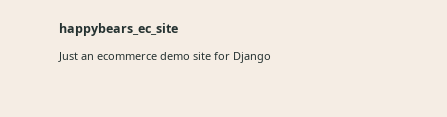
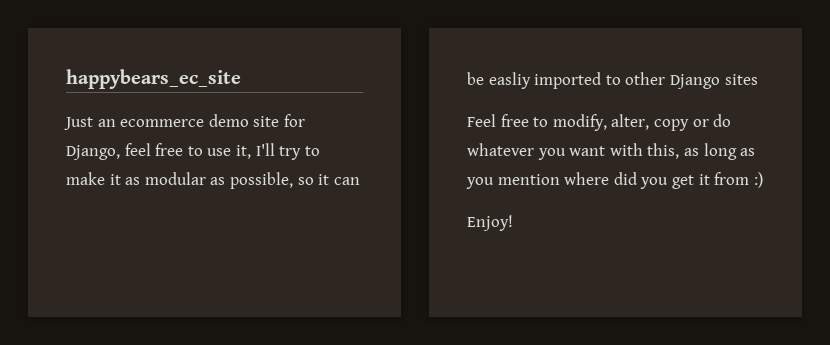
[233,52,271,63] Django -> [66,143,320,160] [66,172,360,189] [467,72,758,89] [467,114,732,131] [467,143,756,160] [466,172,763,189] [467,215,513,231] Django, feel free to use it, I'll try to make it as modular as possible, so it can be easliy imported to other Django sites // Feel free to modify, alter, copy or do whatever you want with this, as long as you mention where did you get it from :) // Enjoy!

